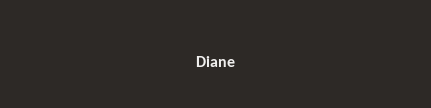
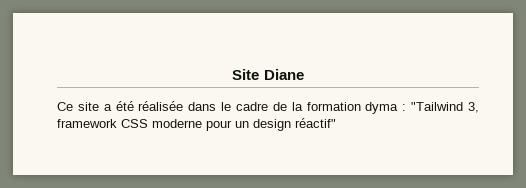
(196, 61) none -> [232,69,260,80] Site
(235, 61) none -> [57,101,479,114] [57,118,336,131] // Ce site a été réalisée dans le cadre de la formation dyma : "Tailwind 3, framework CSS moderne pour un design réactif"

